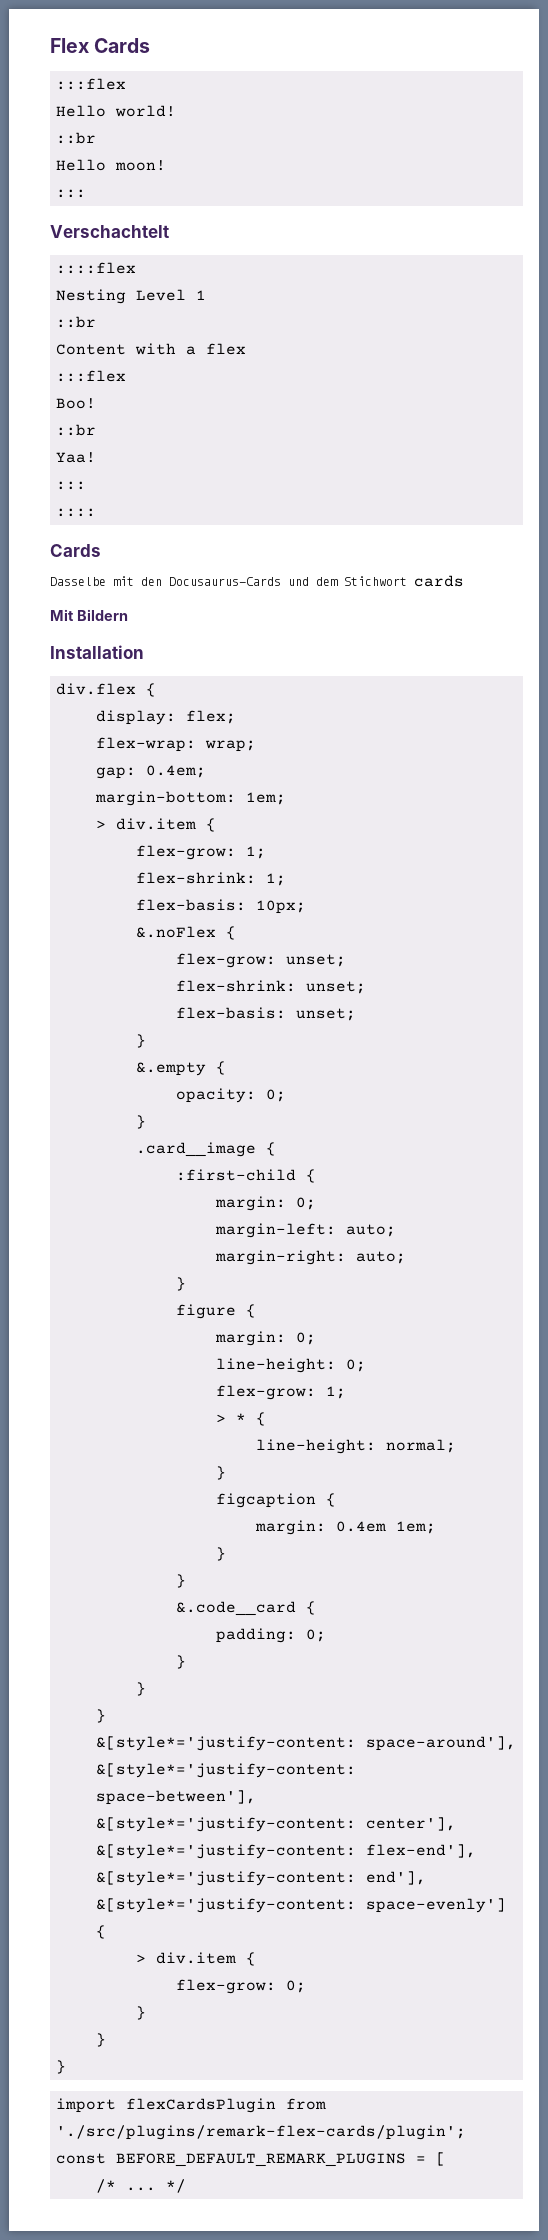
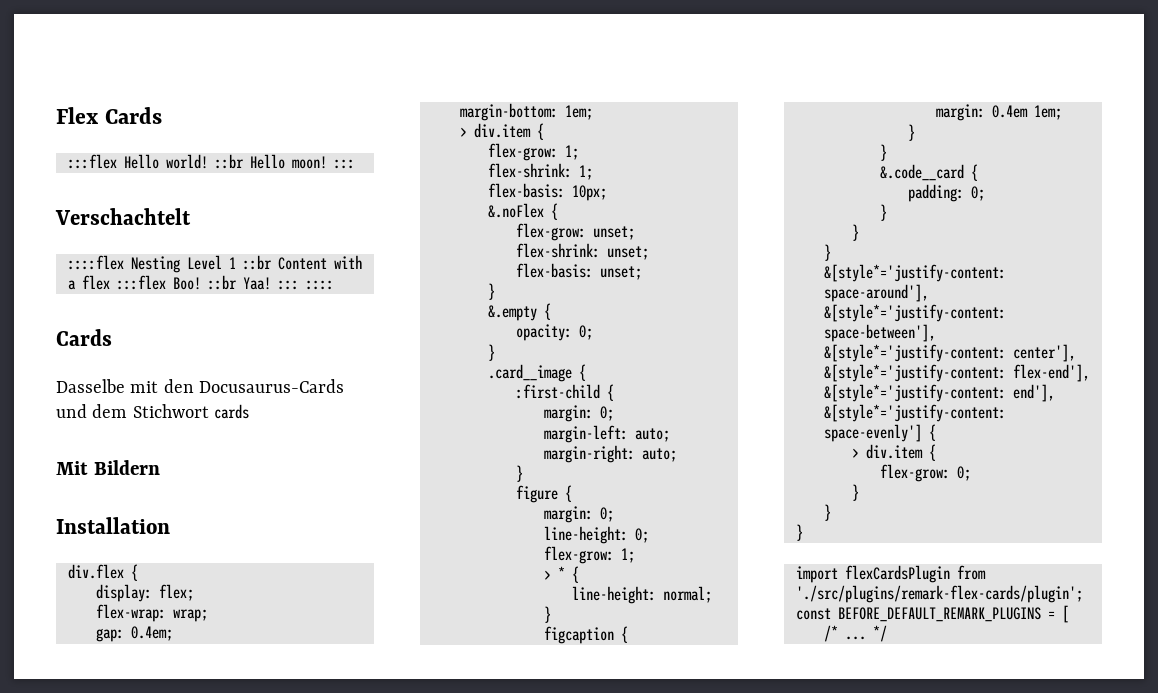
(126, 84) // -> (117, 161) none
[56,132,96,144] // ::br // -> [215,154,244,169] ::br
(166, 165) // -> (327, 162) none
(136, 268) // -> (124, 262) none
[56,316,96,328] // ::br // -> [243,255,272,270] ::br
[56,370,126,382] // :::flex // -> [117,275,166,290] :::flex
[56,424,96,436] // ::br // -> [208,275,237,290] ::br
[56,481,86,490] // ::: // -> [278,280,299,290] :::

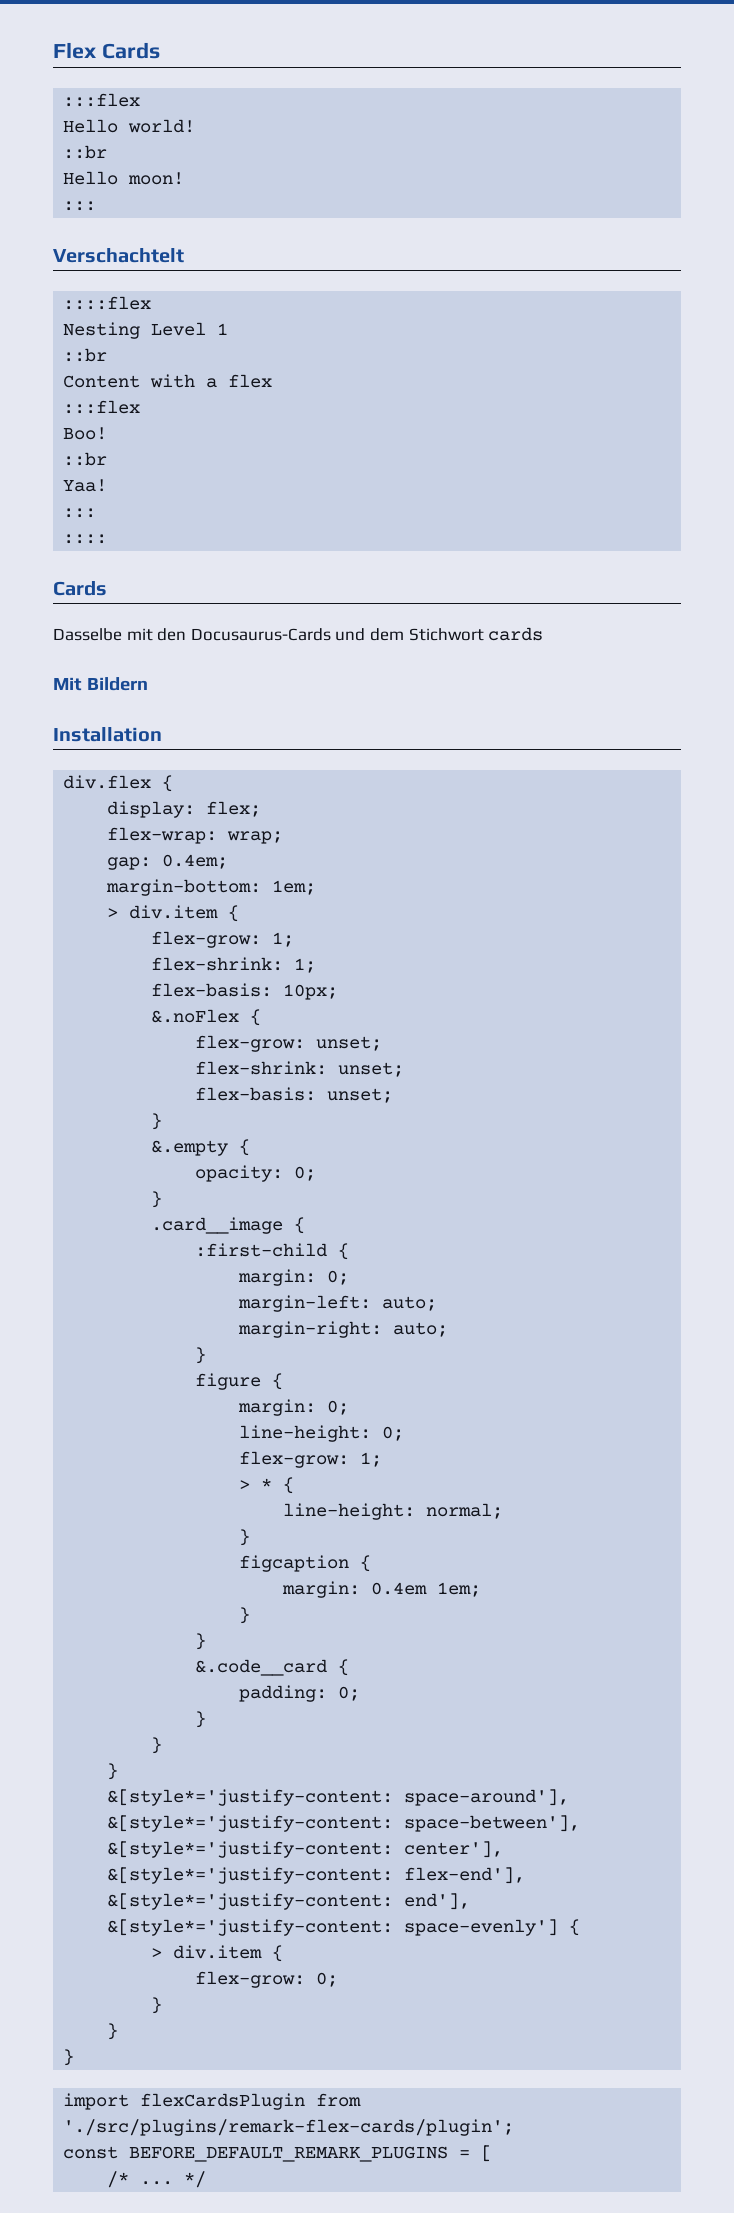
(117, 161) none -> (141, 100) //
[215,154,244,169] ::br -> [63,145,108,159] // ::br //
(327, 162) none -> (185, 178) //
(124, 262) none -> (152, 303) //
[243,255,272,270] ::br -> [63,348,108,362] // ::br //
[117,275,166,290] :::flex -> [63,400,141,414] // :::flex //
[208,275,237,290] ::br -> [63,452,108,466] // ::br //
[278,280,299,290] ::: -> [63,508,97,518] // ::: //

